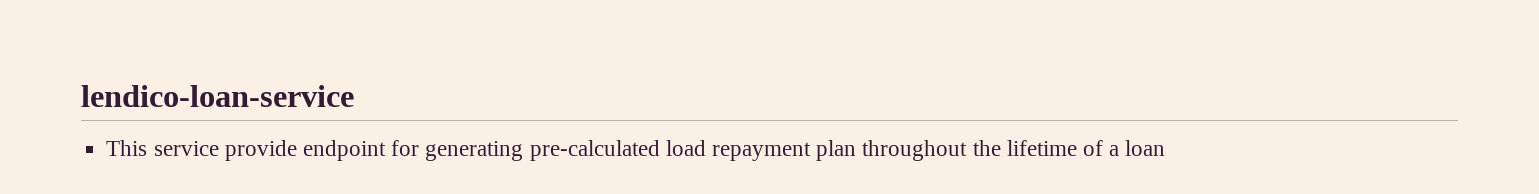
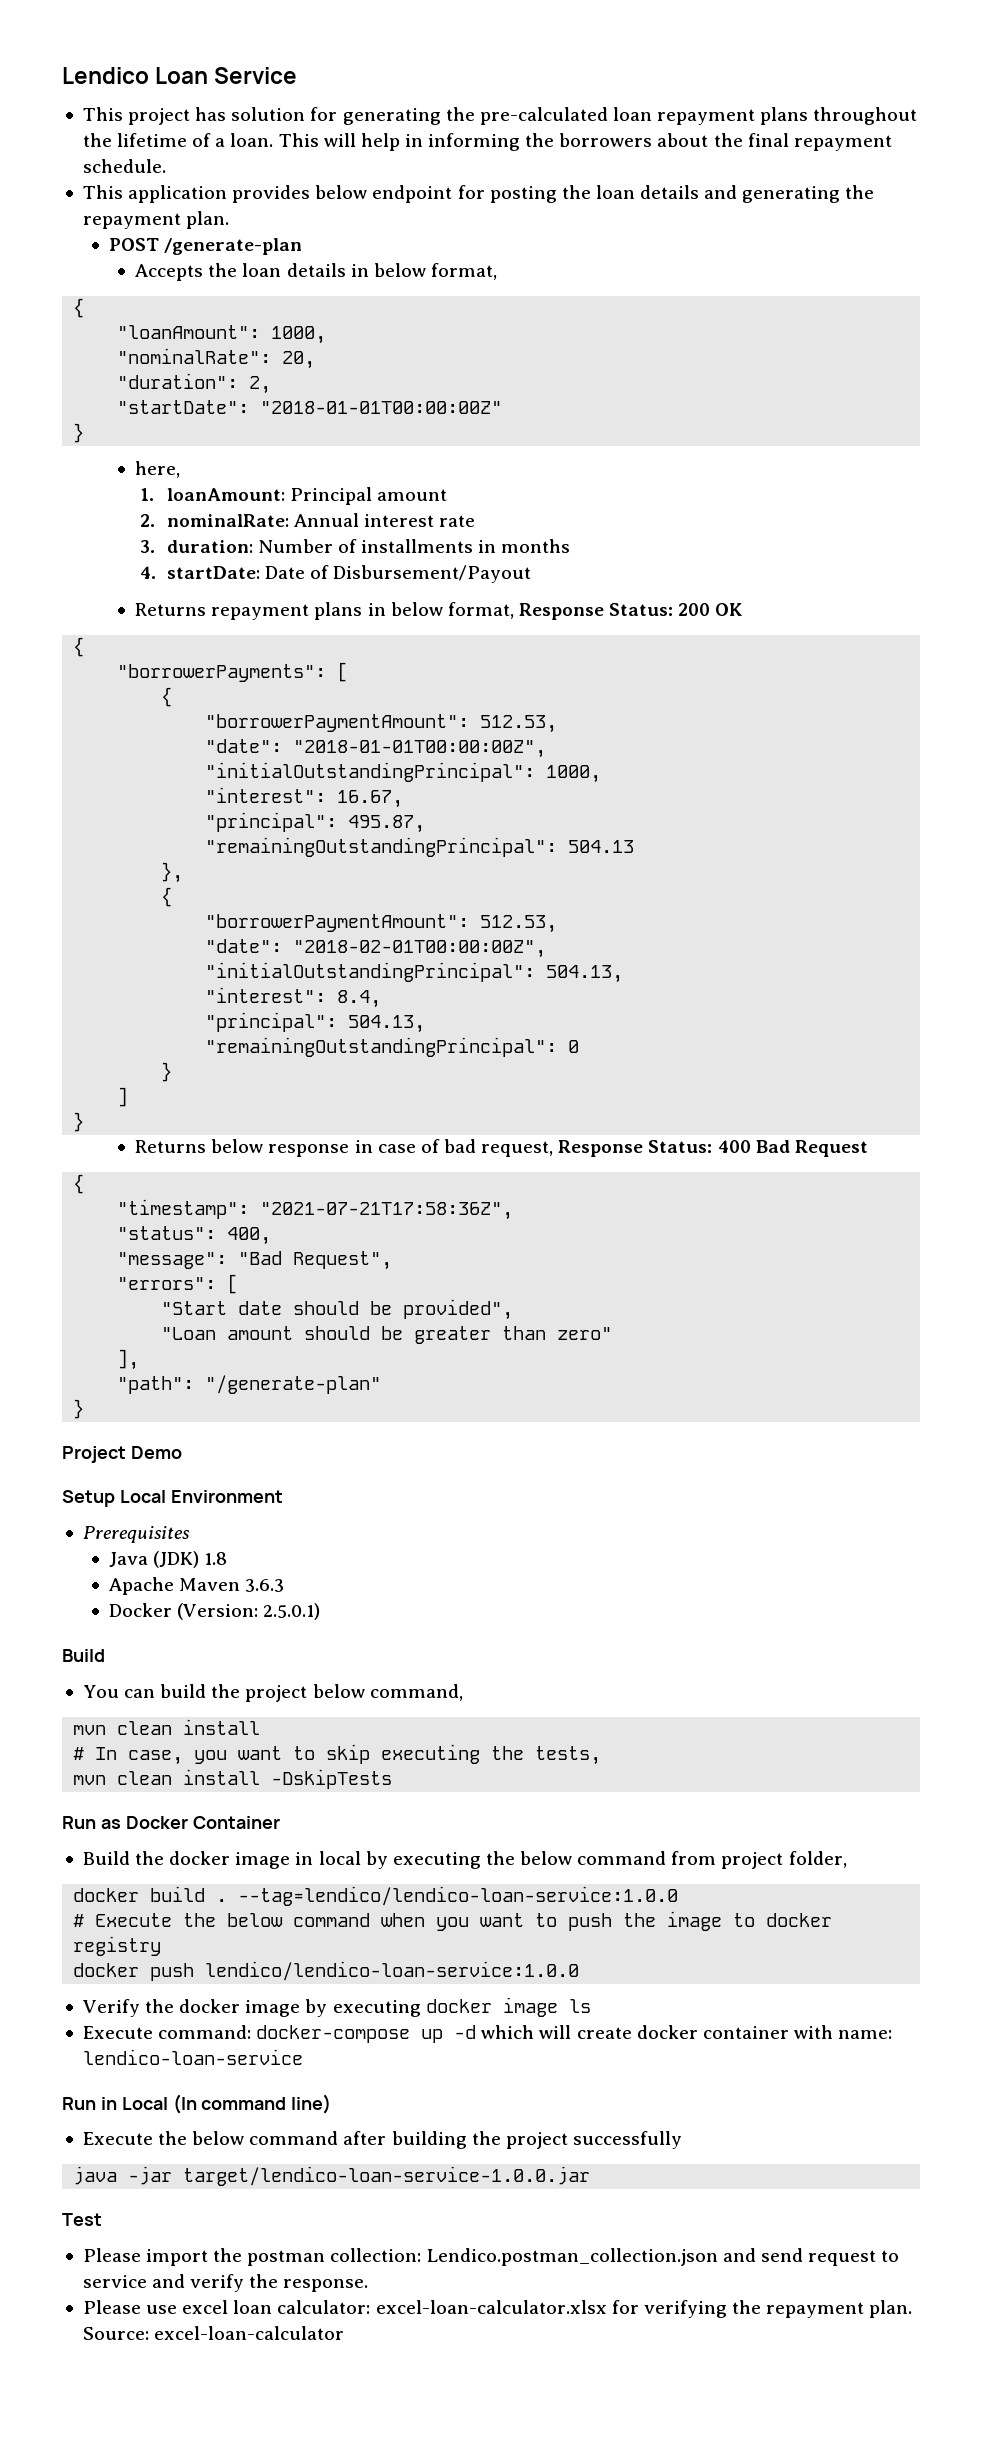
[81,85,354,107] [106,140,857,161] lendico-loan-service // This service provide endpoint for generating pre-calculated load repayment plan -> [62,67,298,84] [82,107,809,125] Lendico Loan Service // This project has solution for generating the pre-calculated loan repayment plans
[1125,140,1166,156] loan -> [230,133,892,151] [82,159,166,173] [82,185,875,203] [82,211,230,229] [109,238,303,255] [135,263,497,281] [73,298,85,318] [117,325,327,344] [117,348,316,369] [117,373,272,394] [117,400,503,414] [73,423,85,443] [135,461,181,478] [140,487,447,505] [140,513,476,527] [140,539,571,553] [140,565,532,583] [135,602,744,620] [73,637,85,657] [117,662,349,682] [161,687,173,707] [205,714,558,733] [205,739,547,758] [205,762,602,783] [205,787,404,808] [205,812,426,833] [205,837,635,857] [161,862,184,883] [161,887,173,907] [205,914,558,933] [205,939,547,958] [205,962,624,983] [205,987,382,1008] [205,1012,426,1033] [205,1037,580,1057] [161,1062,173,1082] [117,1087,129,1107] [73,1112,85,1132] [135,1139,868,1157] [73,1174,85,1194] [117,1199,514,1220] [117,1226,272,1245] [117,1251,393,1270] [117,1274,239,1294] [161,1299,514,1320] [161,1326,613,1344] [117,1349,140,1370] [117,1375,382,1394] [73,1399,85,1419] [62,1446,182,1463] [62,1490,283,1507] [82,1526,190,1543] [109,1551,228,1568] [109,1577,285,1595] [109,1603,321,1620] [62,1649,105,1662] [82,1684,463,1702] [73,1719,261,1735] [73,1744,602,1765] [73,1769,393,1789] [62,1816,280,1829] [82,1851,847,1869] [73,1886,679,1906] [73,1911,833,1931] [73,1936,162,1956] [73,1961,580,1981] [82,1997,591,2017] [82,2025,893,2043] [82,2049,303,2065] [62,2094,332,2114] [82,2131,682,2149] [73,2166,591,2186] [62,2213,102,2226] [82,2248,900,2266] [82,2274,369,2292] [82,2300,913,2318] [82,2326,345,2340] loan. This will help in informing the borrowers about the final repayment schedule. // This application provides below endpoint for posting the loan details and generating the repayment plan. // POST /generate-plan // Accepts the loan details in below format, // { // "loanAmount": 1000, // "nominalRate": 20, // "duration": 2, // "startDate": "2018-01-01T00:00:00Z" // } // here, // 1. loanAmount: Principal amount // 2. nominalRate: Annual interest rate // 3. duration: Number of installments in months // 4. startDate: Date of Disbursement/Payout // Returns repayment plans in below format, Response Status: 200 OK // { // "borrowerPayments": [ // { // "borrowerPaymentAmount": 512.53, // "date": "2018-01-01T00:00:00Z", // "initialOutstandingPrincipal": 1000, // "interest": 16.67, // "principal": 495.87, // "remainingOutstandingPrincipal": 504.13 // }, // { // "borrowerPaymentAmount": 512.53, // "date": "2018-02-01T00:00:00Z", // "initialOutstandingPrincipal": 504.13, // "interest": 8.4, // "principal": 504.13, // "remainingOutstandingPrincipal": 0 // } // ] // } // Returns below response in case of bad request, Response Status: 400 Bad Request // { // "timestamp": "2021-07-21T17:58:36Z", // "status": 400, // "message": "Bad Request", // "errors": [ // "Start date should be provided", // "Loan amount should be greater than zero" // ], // "path": "/generate-plan" // } // Project Demo // Setup Local Environment // Prerequisites // Java (JDK) 1.8 // Apache Maven 3.6.3 // Docker (Version: 2.5.0.1) // Build // You can build the project below command, // mvn clean install // # In case, you want to skip executing the tests, // mvn clean install -DskipTests // Run as Docker Container // Build the docker image in local by executing the below command from project folder, // docker build . --tag=lendico/lendico-loan-service:1.0.0 // # Execute the below command when you want to push the image to docker registry // docker push lendico/lendico-loan-service:1.0.0 // Verify the docker image by executing docker image ls // Execute command: docker-compose up -d which will create docker container with name: lendico-loan-service // Run in Local (In command line) // Execute the below command after building the project successfully // java -jar target/lendico-loan-service-1.0.0.jar // Test // Please import the postman collection: Lendico.postman_collection.json and send request to service and verify the response. // Please use excel loan calculator: excel-loan-calculator.xlsx for verifying the repayment plan. Source: excel-loan-calculator

